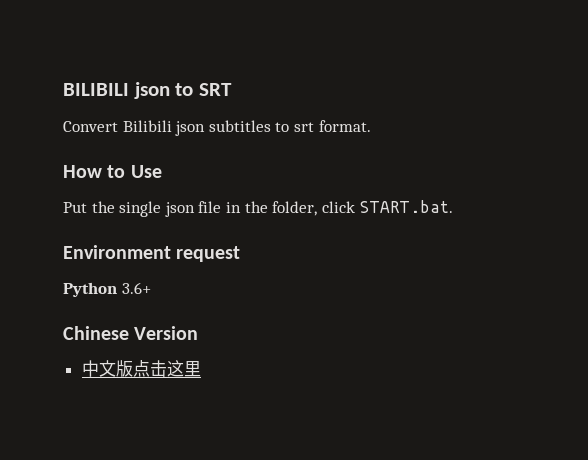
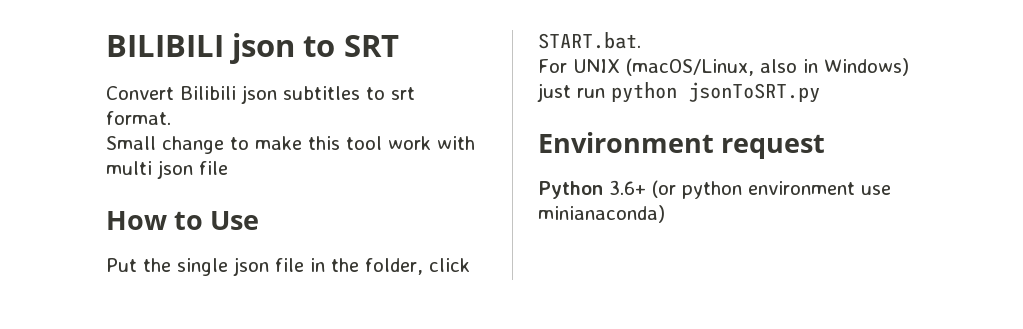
(371, 126) none -> [106,136,475,154] [106,160,228,179] // Small change to make this tool work with multi json file
(454, 206) none -> [538,58,909,76] [537,82,820,103] // For UNIX (macOS/Linux, also in Windows) just run python jsonToSRT.py
[63,326,199,340] [81,360,201,377] // Chinese Version // 中文版点击这里 -> [652,180,891,199] [538,205,665,223] (or python environment use minianaconda)

